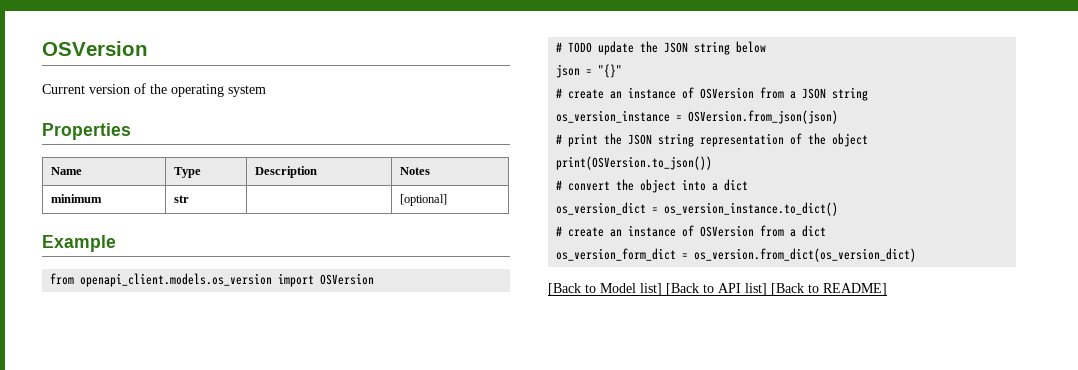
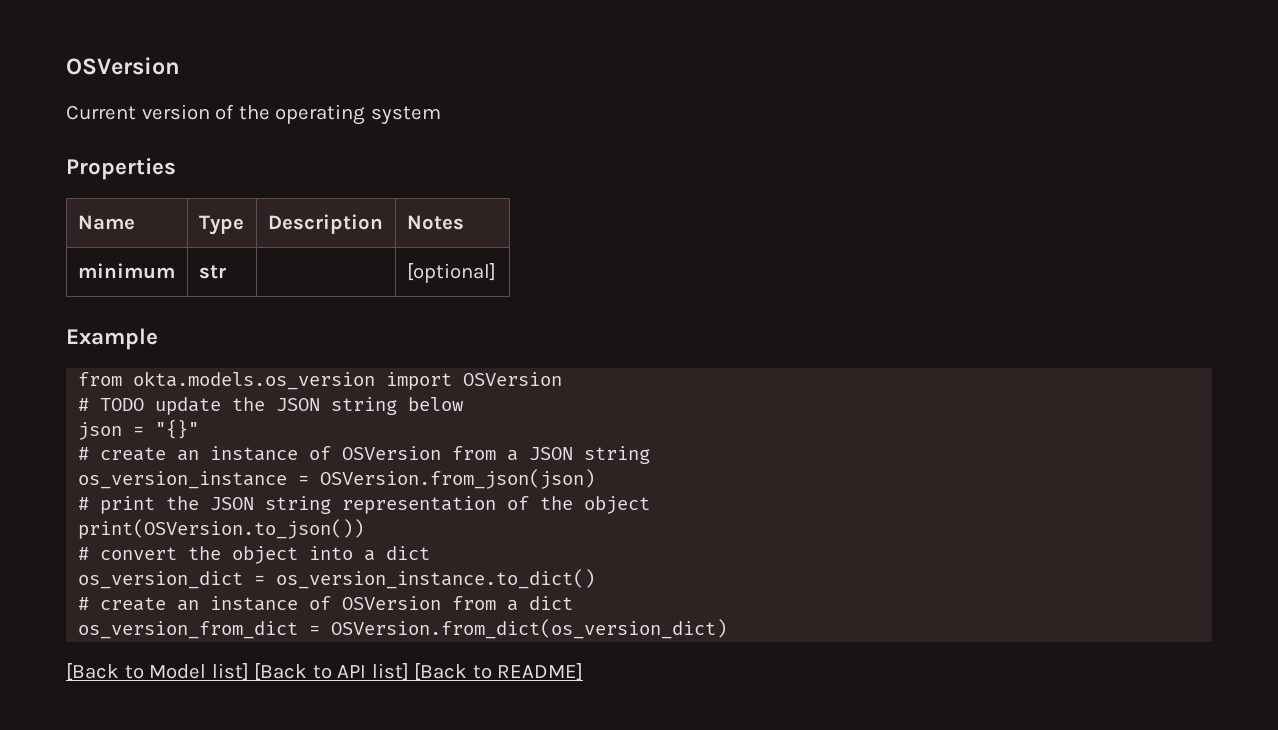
[80,273,273,287] openapi_client.models.os_version -> [133,371,376,390] okta.models.os_version
[556,248,917,262] os_version_form_dict = os_version.from_dict(os_version_dict) -> [78,619,728,639] os_version_from_dict = OSVersion.from_dict(os_version_dict)

